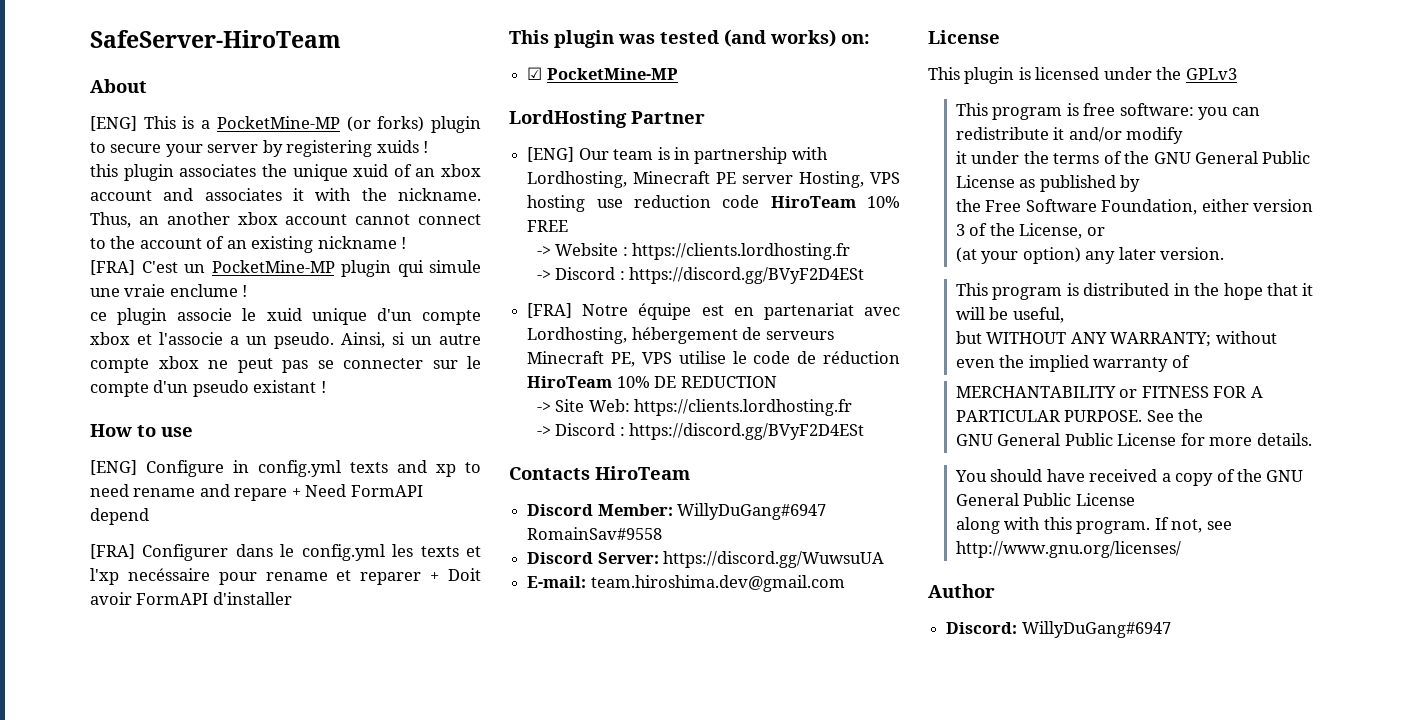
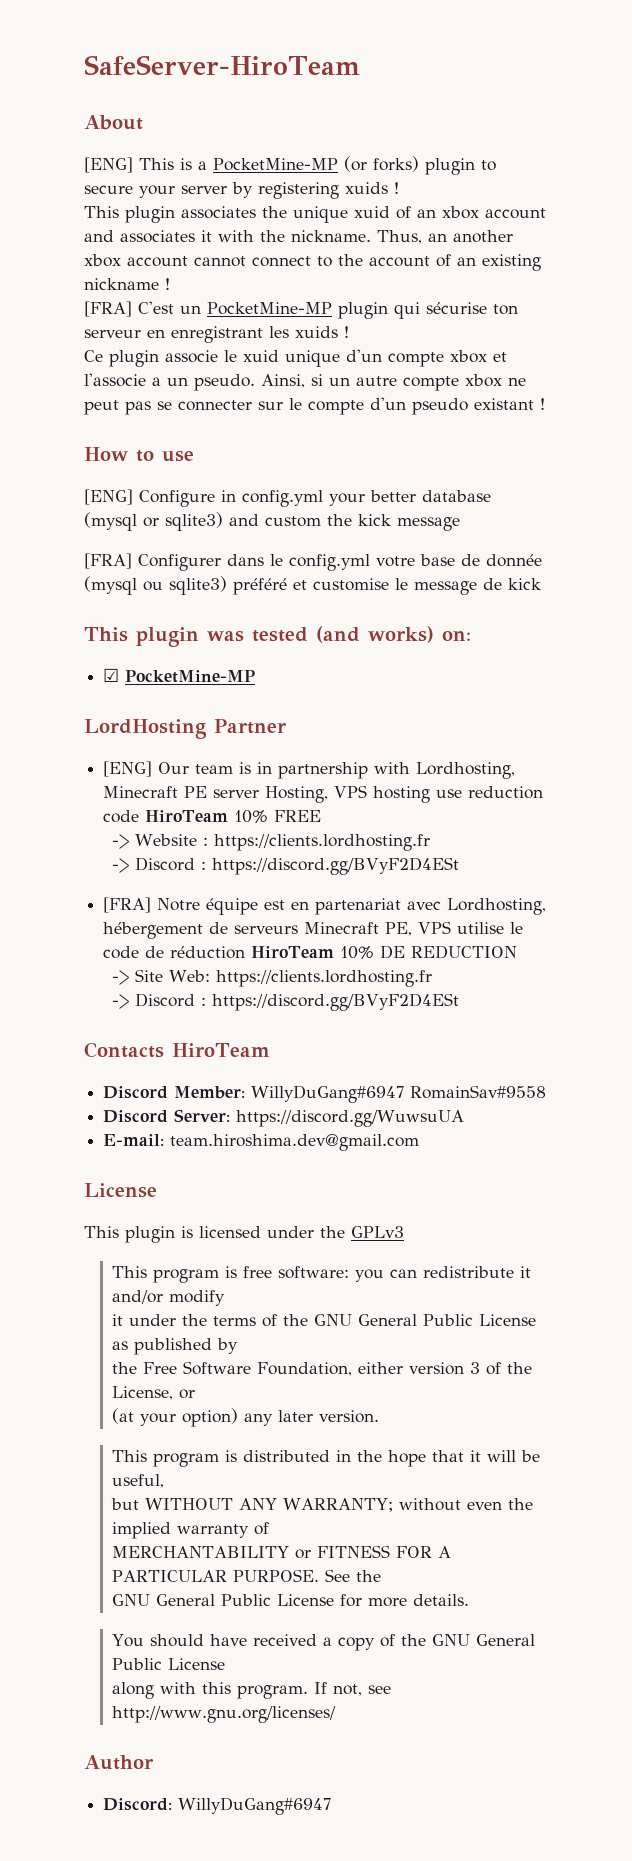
[90,164,118,177] this -> [84,206,119,218] This
[429,260,481,273] [90,284,248,297] [90,312,107,321] simule une vraie enclume ! // ce -> [426,302,518,315] [84,326,349,343] [84,350,103,362] sécurise ton serveur en enregistrant les xuids ! // Ce
[350,460,481,477] [90,484,423,501] [90,508,149,525] texts and xp to need rename and repare + Need FormAPI depend -> [329,490,491,506] [84,512,460,531] your better database (mysql or sqlite3) and custom the kick message
[392,544,481,557] [90,568,481,585] [90,592,292,605] les texts et l'xp necéssaire pour rename et reparer + Doit avoir FormAPI d'installer -> [376,554,542,567] [84,576,541,595] votre base de donnée (mysql ou sqlite3) préféré et customise le message de kick

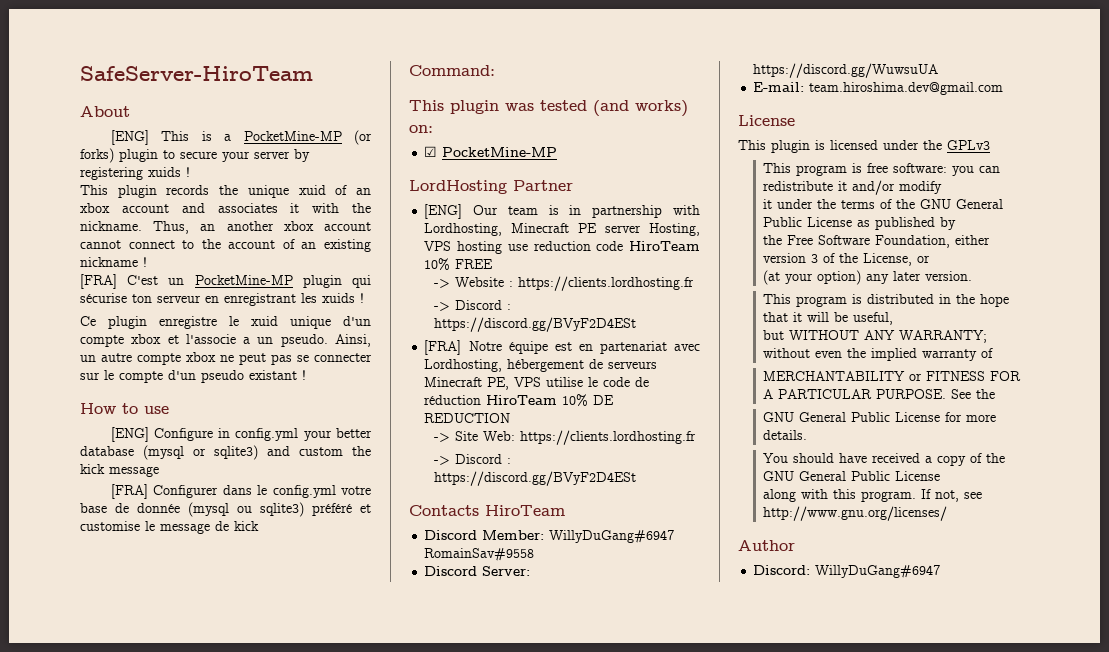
[181,206,256,219] associates -> [166,185,210,195] records
[165,350,218,363] associe -> [159,316,217,329] enregistre
[311,374,323,386] si -> (371, 340) none
(541, 584) none -> [409,65,495,76] // Command:

